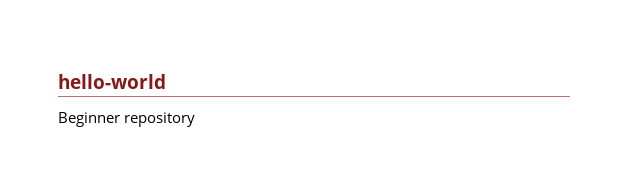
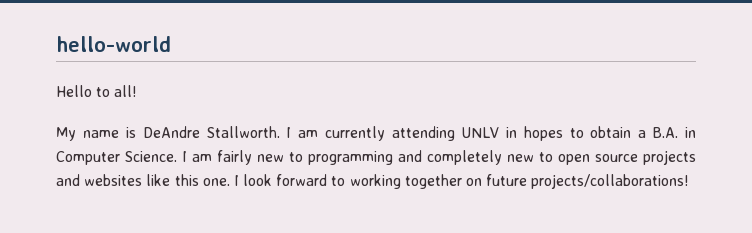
[58,112,196,127] Beginner repository -> [56,85,137,97] [56,126,696,141] [56,150,696,165] [56,174,689,189] Hello to all! // My name is DeAndre Stallworth. I am currently attending UNLV in hopes to obtain a B.A. in Computer Science. I am fairly new to programming and completely new to open source projects and websites like this one. I look forward to working together on future projects/collaborations!

